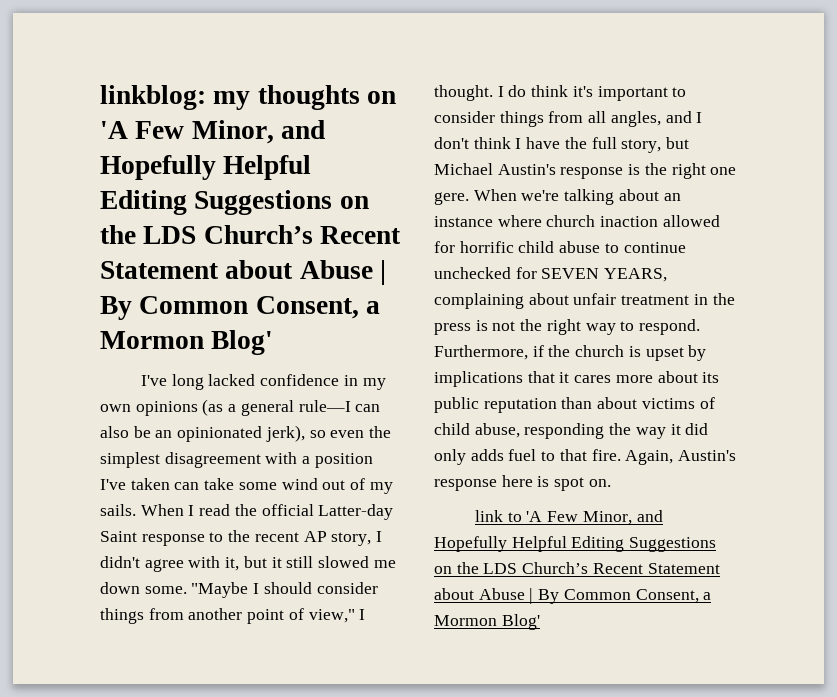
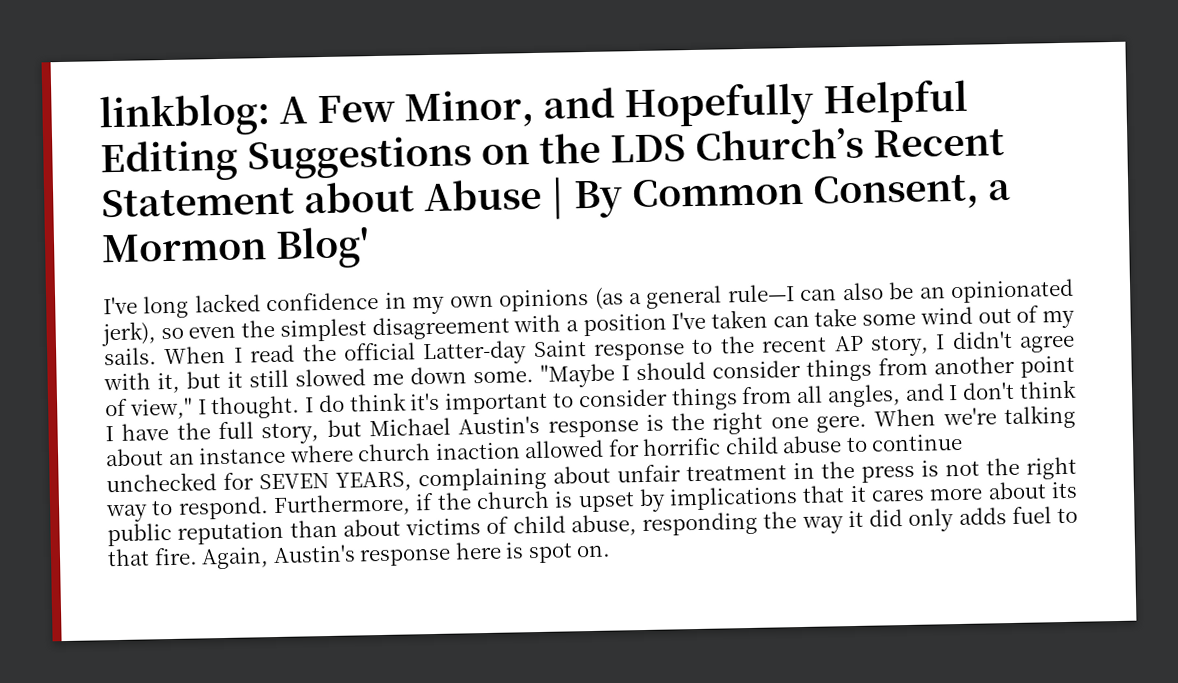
[213,85,397,110] [100,121,128,139] my thoughts on 'A -> [278,96,308,124] A
[474,510,663,525] [434,536,717,552] [434,562,720,574] [434,588,712,604] [434,614,540,630] // link to 'A Few Minor, and Hopefully Helpful Editing Suggestions on the LDS Church’s Recent Statement about Abuse | By Common Consent, a Mormon Blog' -> (612, 551) none

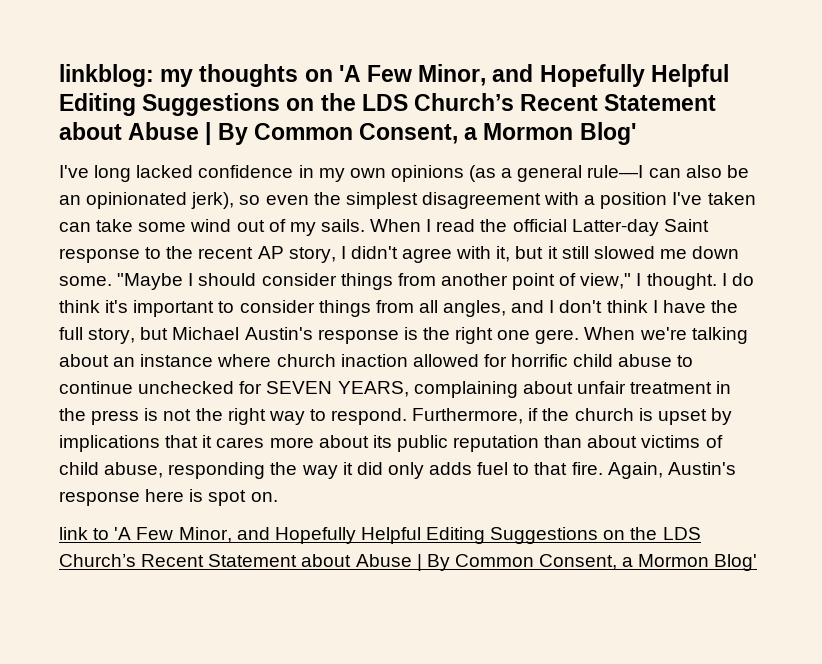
[278,96,308,124] A -> [160,64,361,87] my thoughts on 'A
(612, 551) none -> [59,527,701,544] [59,554,758,571] // link to 'A Few Minor, and Hopefully Helpful Editing Suggestions on the LDS Church’s Recent Statement about Abuse | By Common Consent, a Mormon Blog'

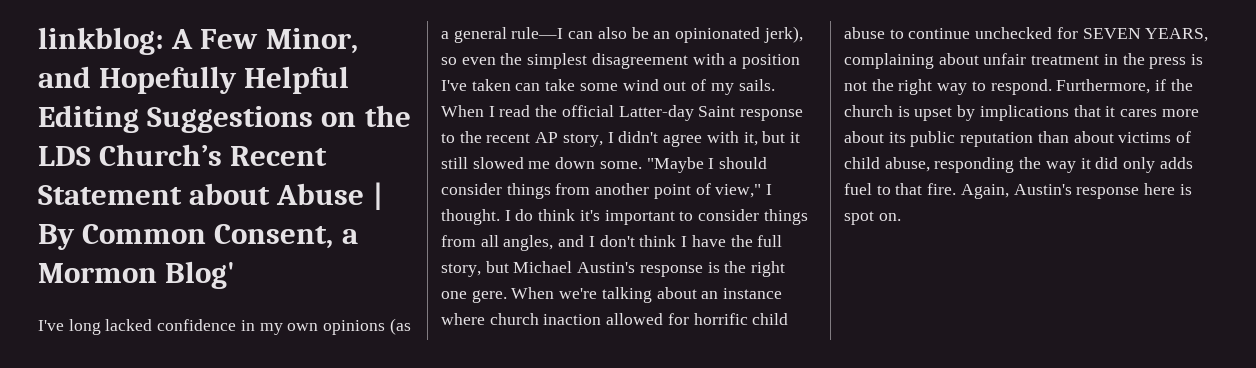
[160,64,361,87] my thoughts on 'A -> [171,29,194,49] A
[59,527,701,544] [59,554,758,571] // link to 'A Few Minor, and Hopefully Helpful Editing Suggestions on the LDS Church’s Recent Statement about Abuse | By Common Consent, a Mormon Blog' -> (901, 217) none

